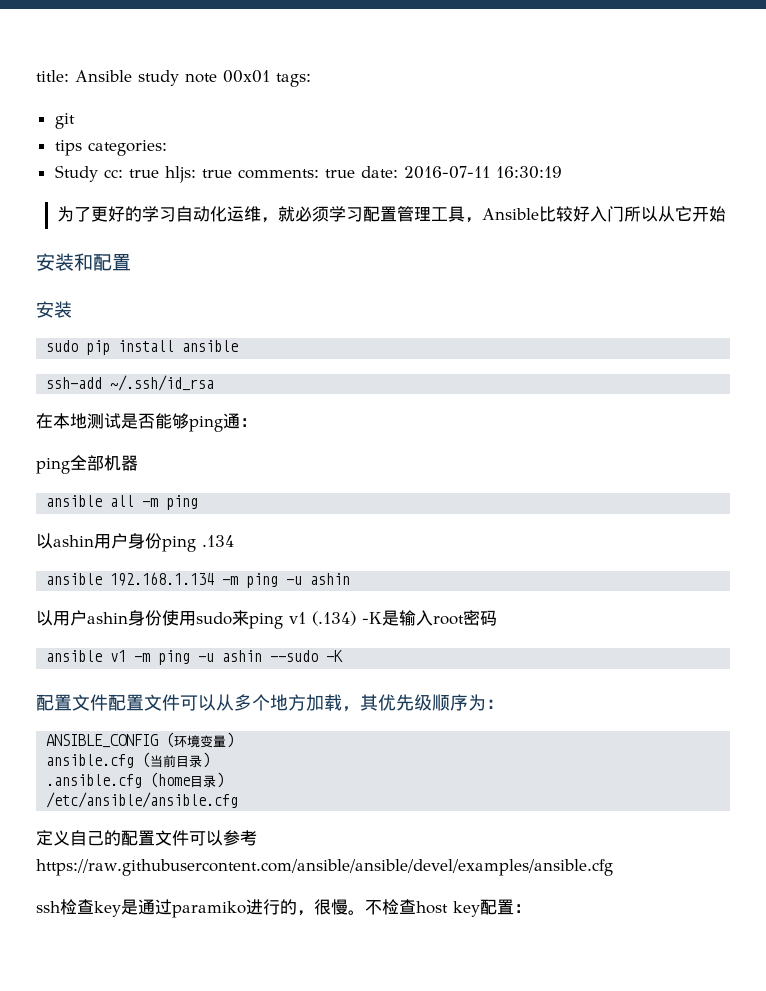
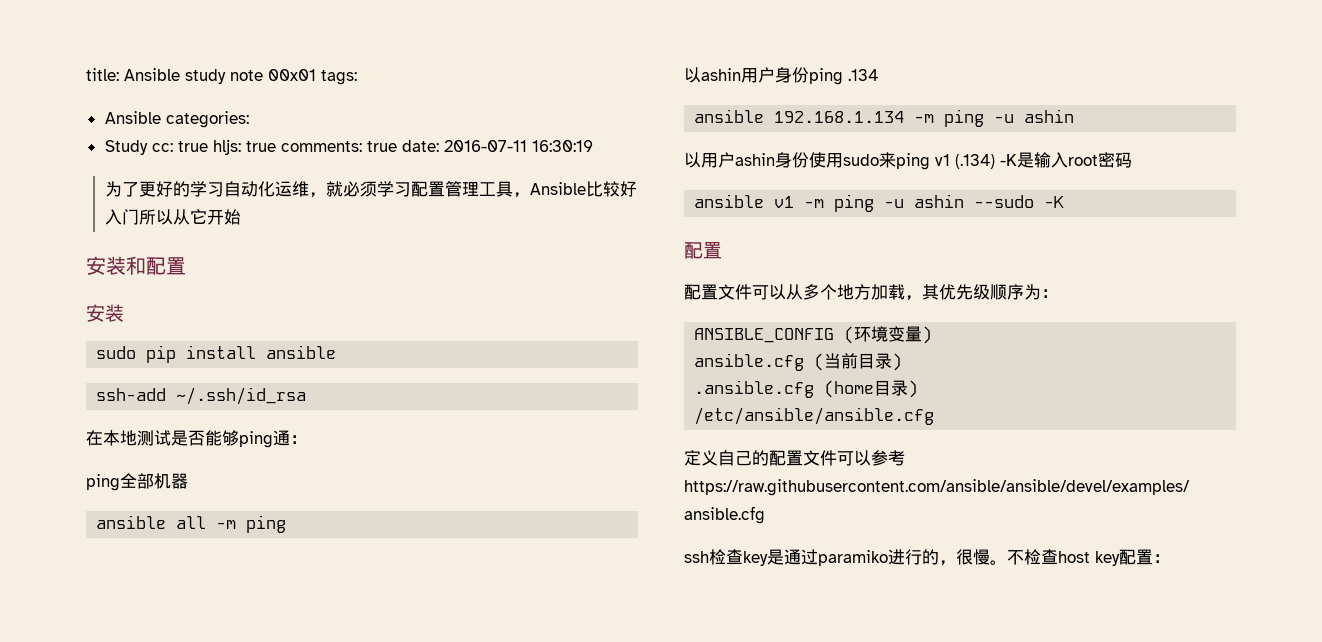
[54,113,75,129] [54,140,82,156] git // tips -> [104,111,161,124] Ansible
[72,694,108,711] 文件 -> (722, 250) //

